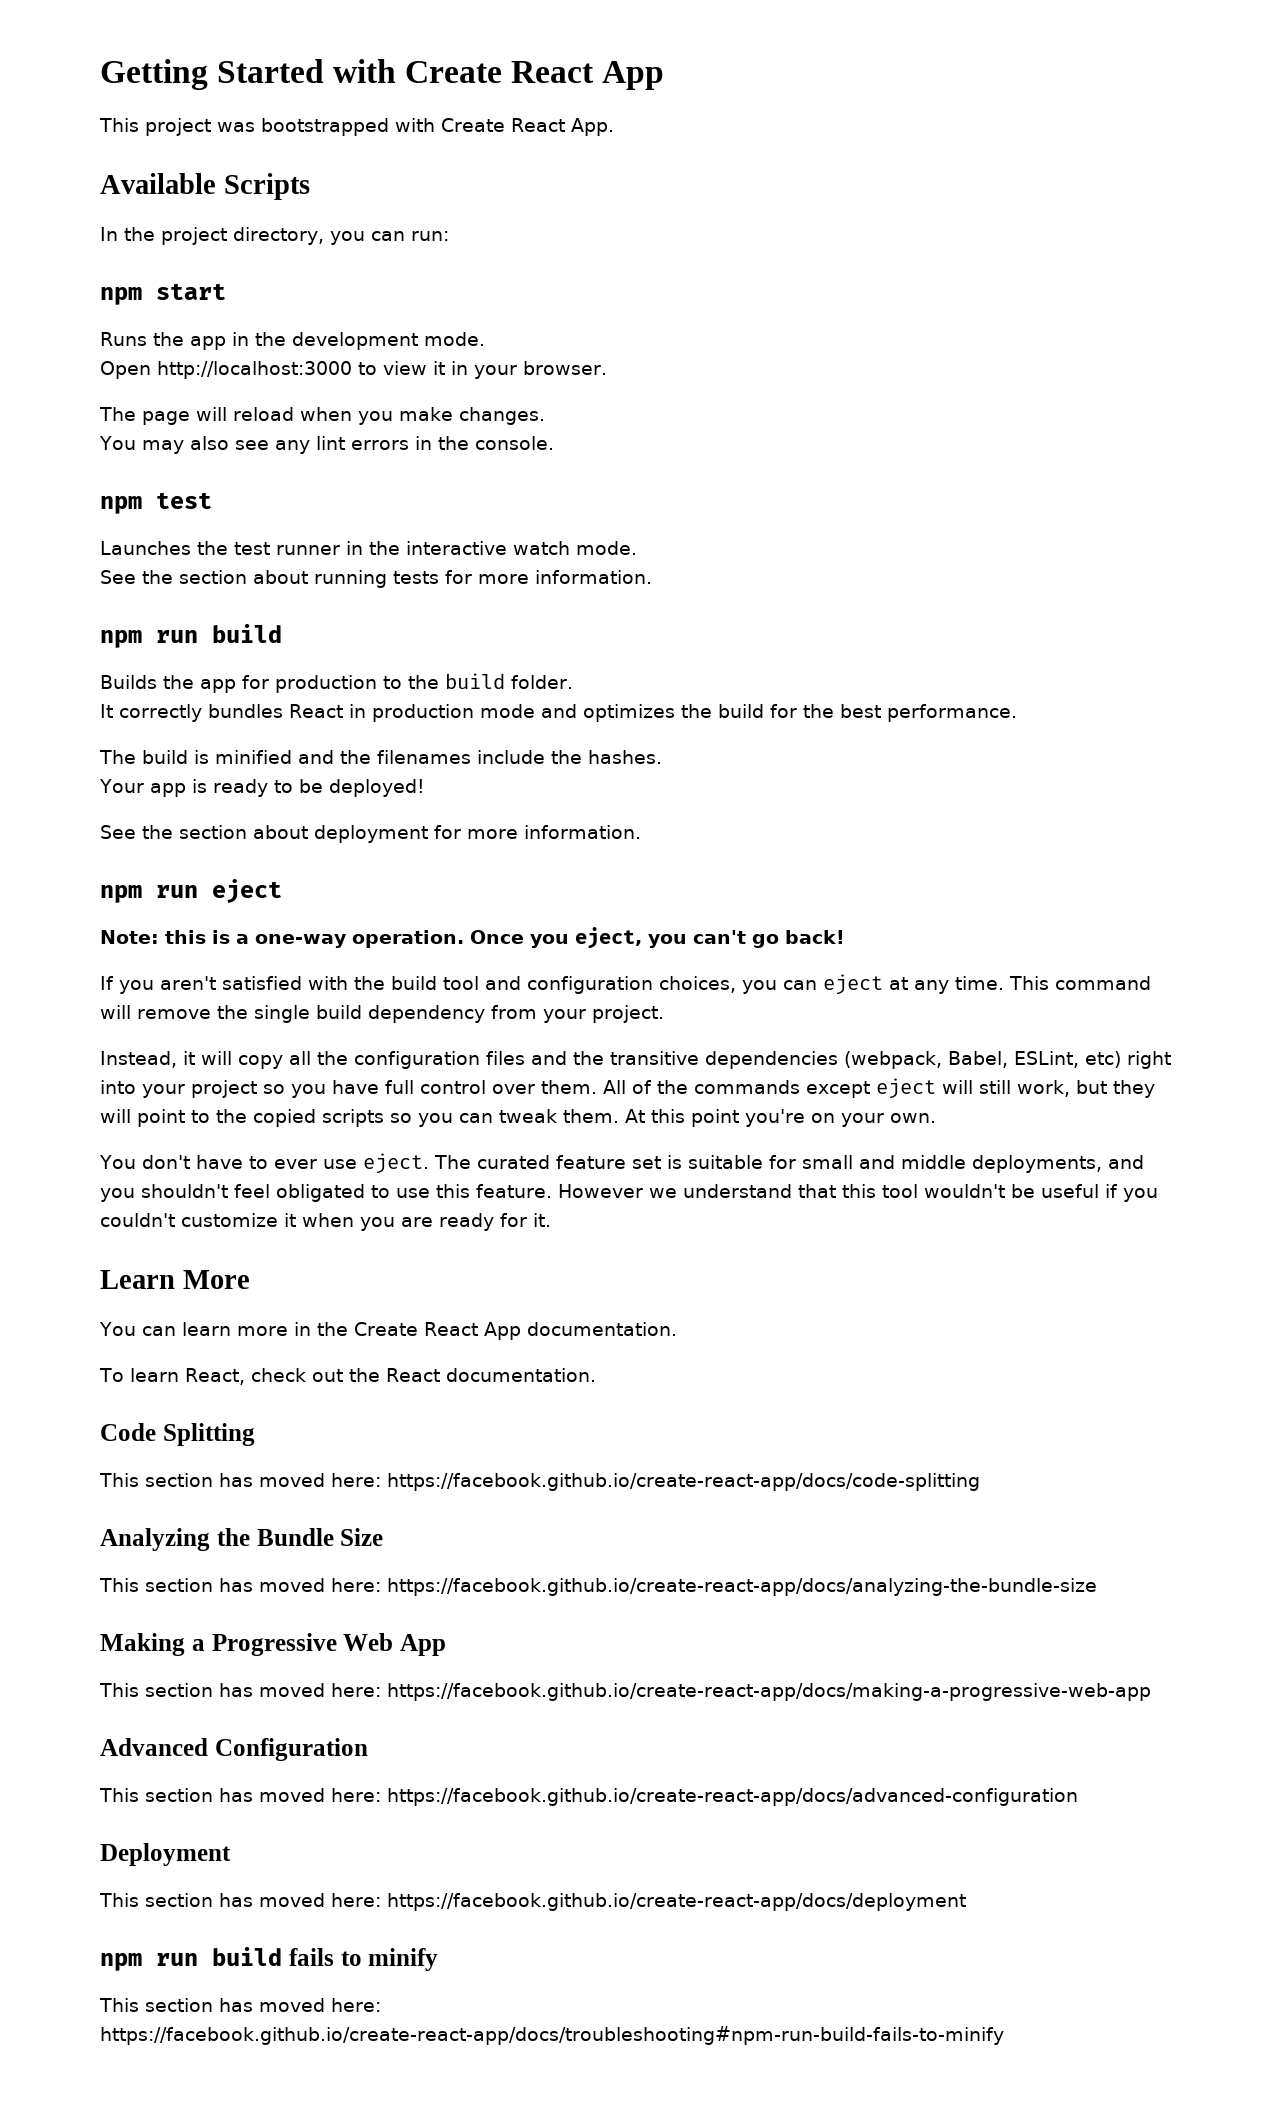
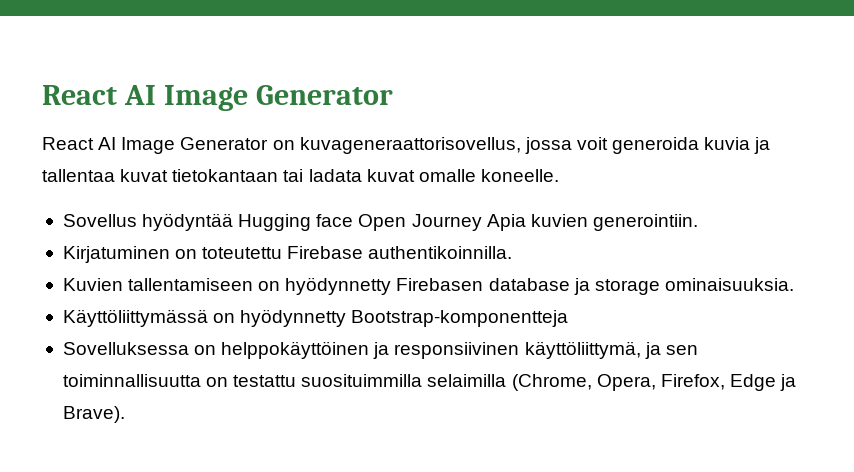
[100,59,665,90] [99,118,614,136] [100,173,310,200] [100,227,449,245] [100,283,226,305] [100,332,485,350] [100,361,607,379] [99,407,545,425] [99,436,554,454] [100,492,212,514] [100,541,637,555] [100,570,652,588] [100,624,282,648] [100,673,573,693] [100,704,1017,722] [99,750,662,764] [99,779,425,797] [100,825,641,843] [100,879,282,903] [100,927,845,949] [100,974,1151,995] [100,1005,664,1023] [100,1051,1171,1069] [100,1078,1155,1099] [100,1109,936,1127] [99,1153,1144,1174] [100,1184,1158,1202] [100,1213,551,1231] [100,1270,250,1289] [99,1322,677,1340] [99,1368,596,1385] [100,1423,255,1446] [99,1473,980,1491] [100,1528,384,1551] [99,1578,1097,1596] [100,1633,446,1656] [99,1683,1151,1701] [100,1738,368,1761] [99,1788,1078,1806] [100,1843,231,1866] [99,1893,966,1911] [100,1947,439,1971] [99,1998,381,2012] [100,2026,1004,2045] Getting Started with Create React App // This project was bootstrapped with Create React App. // Available Scripts // In the project directory, you can run: // npm start // Runs the app in the development mode. // Open http://localhost:3000 to view it in your browser. // The page will reload when you make changes. // You may also see any lint errors in the console. // npm test // Launches the test runner in the interactive watch mode. // See the section about running tests for more information. // npm run build // Builds the app for production to the build folder. // It correctly bundles React in production mode and optimizes the build for the best performance. // The build is minified and the filenames include the hashes. // Your app is ready to be deployed! // See the section about deployment for more information. // npm run eject // Note: this is a one-way operation. Once you eject, you can't go back! // If you aren't satisfied with the build tool and configuration choices, you can eject at any time. This command will remove the single build dependency from your project. // Instead, it will copy all the configuration files and the transitive dependencies (webpack, Babel, ESLint, etc) right into your project so you have full control over them. All of the commands except eject will still work, but they will point to the copied scripts so you can tweak them. At this point you're on your own. // You don't have to ever use eject. The curated feature set is suitable for small and middle deployments, and you shouldn't feel obligated to use this feature. However we understand that this tool wouldn't be useful if you couldn't customize it when you are ready for it. // Learn More // You can learn more in the Create React App documentation. // To learn React, check out the React documentation. // Code Splitting // This section has moved here: https://facebook.github.io/create-react-app/docs/code-splitting // Analyzing the Bundle Size // This section has moved here: https://facebook.github.io/create-react-app/docs/analyzing-the-bundle-size // Making a Progressive Web App // This section has moved here: https://facebook.github.io/create-react-app/docs/making-a-progressive-web-app // Advanced Configuration // This section has moved here: https://facebook.github.io/create-react-app/docs/advanced-configuration // Deployment // This section has moved here: https://facebook.github.io/create-react-app/docs/deployment // npm run build fails to minify // This section has moved here: https://facebook.github.io/create-react-app/docs/troubleshooting#npm-run-build-fails-to-minify -> [42,85,394,111] [42,137,771,154] [42,169,559,182] [62,213,698,231] [62,246,513,263] [62,277,794,295] [62,309,569,327] [62,341,698,359] [62,374,797,391] [62,406,125,423] React AI Image Generator // React AI Image Generator on kuvageneraattorisovellus, jossa voit generoida kuvia ja tallentaa kuvat tietokantaan tai ladata kuvat omalle koneelle. // Sovellus hyödyntää Hugging face Open Journey Apia kuvien generointiin. // Kirjatuminen on toteutettu Firebase authentikoinnilla. // Kuvien tallentamiseen on hyödynnetty Firebasen database ja storage ominaisuuksia. // Käyttöliittymässä on hyödynnetty Bootstrap-komponentteja // Sovelluksessa on helppokäyttöinen ja responsiivinen käyttöliittymä, ja sen toiminnallisuutta on testattu suosituimmilla selaimilla (Chrome, Opera, Firefox, Edge ja Brave).

